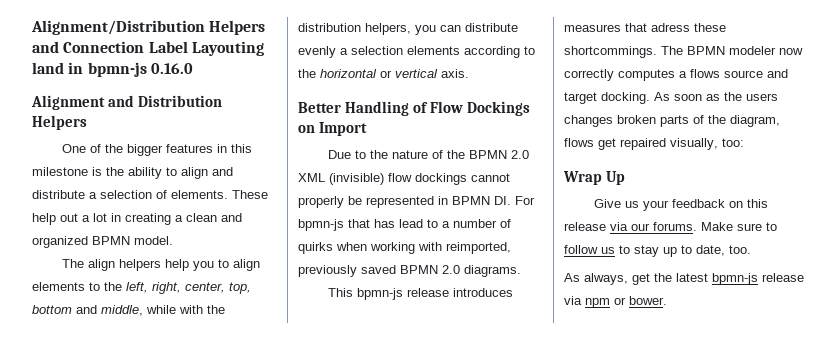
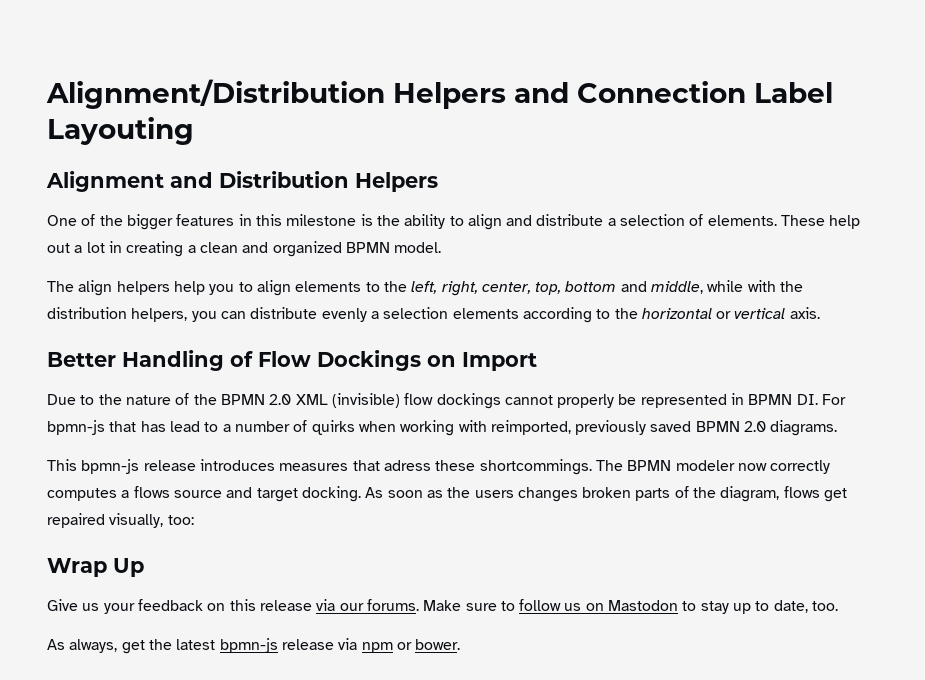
[32,62,193,77] land in bpmn-js 0.16.0 -> (194, 131) none
(615, 250) none -> [585,600,679,611] on Mastodon

